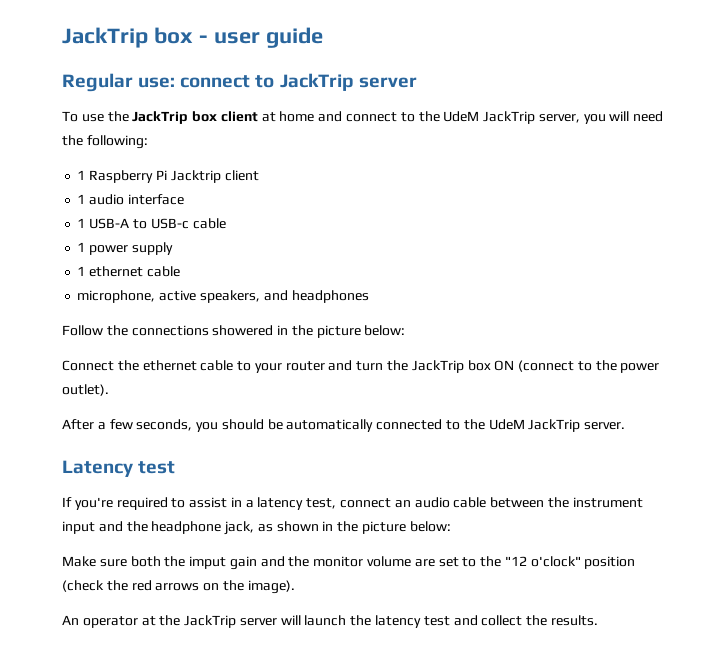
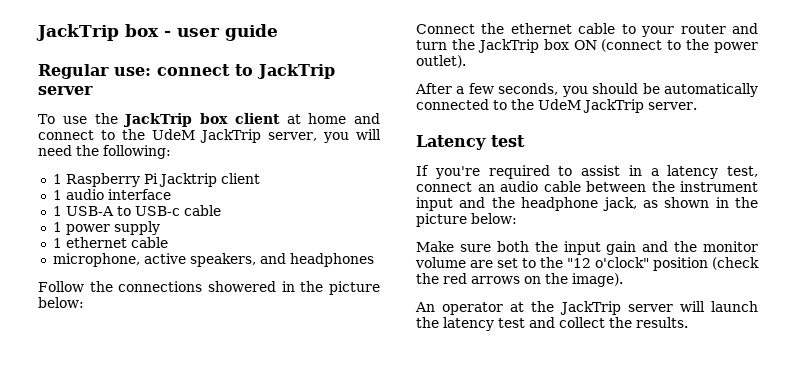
[189,556,227,569] imput -> [563,241,601,255] input

